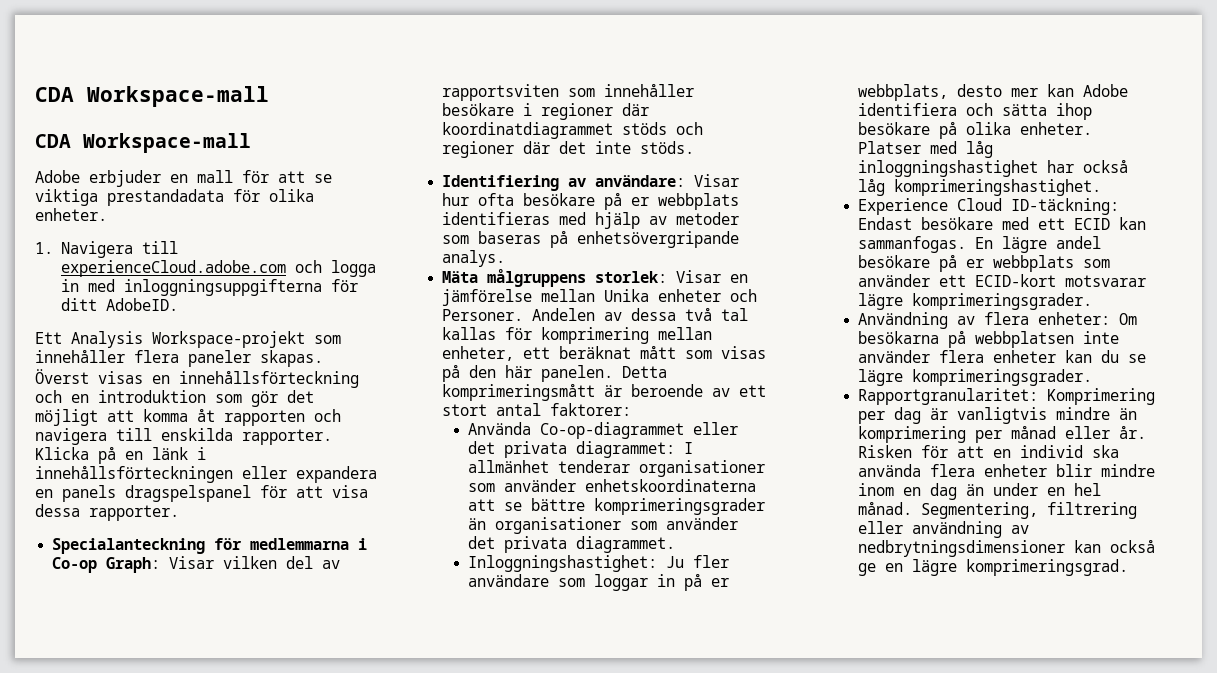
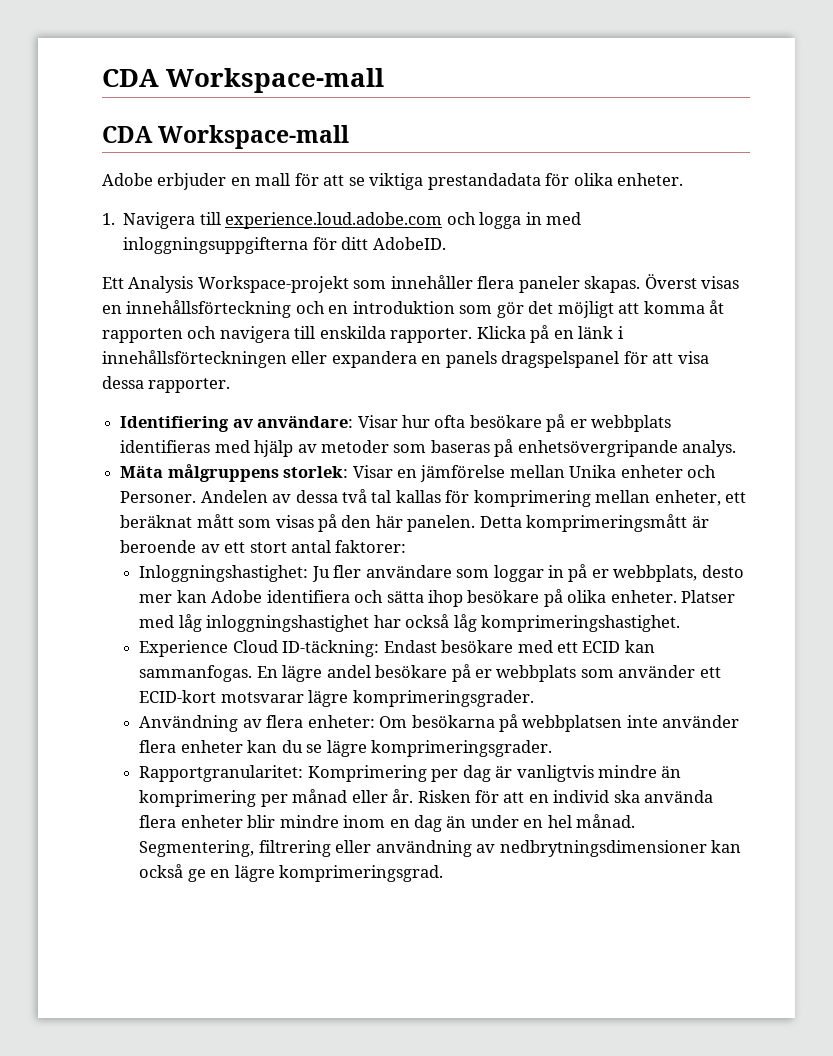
[60,260,286,277] experienceCloud.adobe.com -> [225,212,443,229] experience.loud.adobe.com
[52,538,368,554] [52,556,341,573] [442,84,695,101] [442,103,650,120] [442,122,704,139] [442,141,695,158] // Specialanteckning för medlemmarna i Co-op Graph: Visar vilken del av rapportsviten som innehåller besökare i regioner där koordinatdiagrammet stöds och regioner där det inte stöds. -> (231, 385) none
[467,422,738,439] [467,441,693,458] [467,460,765,477] [467,479,756,492] [467,498,765,515] [467,517,738,534] [467,536,675,553] // Använda Co-op-diagrammet eller det privata diagrammet: I allmänhet tenderar organisationer som använder enhetskoordinaterna att se bättre komprimeringsgrader än organisationer som använder det privata diagrammet. -> (407, 546) none

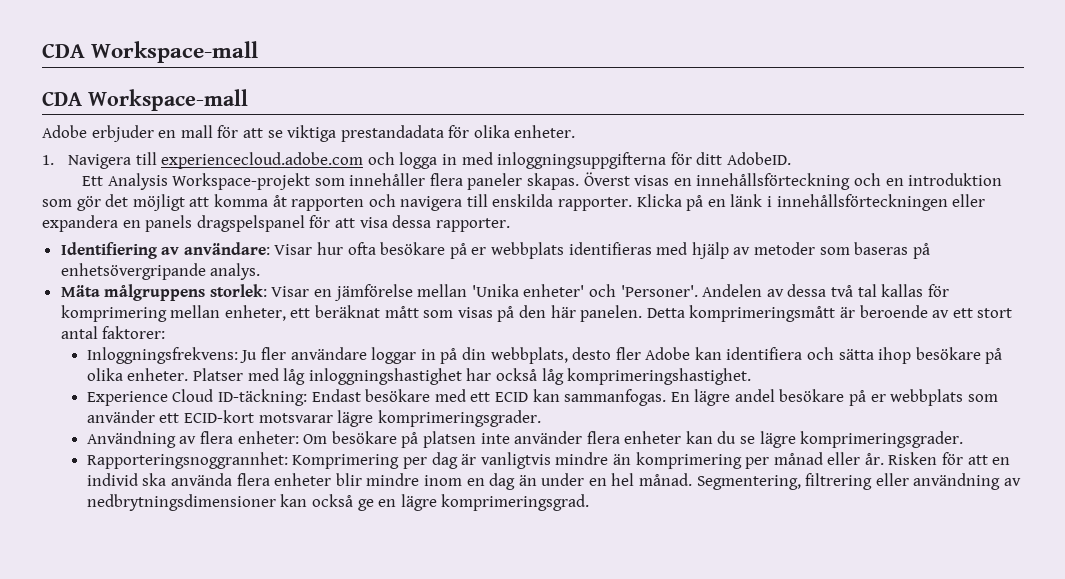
[225,212,443,229] experience.loud.adobe.com -> [161,152,364,169] experiencecloud.adobe.com
[569,465,717,478] [120,491,197,503] Unika enheter och Personer. -> [471,284,698,297] 'Unika enheter' och 'Personer'.
[139,565,309,582] Inloggningshastighet: -> [86,347,238,364] Inloggningsfrekvens:
[456,569,490,578] som -> (367, 353) none
[591,569,609,578] er -> [461,347,486,360] din
[139,590,263,603] mer kan Adobe -> [615,347,722,360] fler Adobe kan
[411,714,623,732] besökarna på webbplatsen -> [331,431,476,448] besökare på platsen
[139,765,304,782] Rapportgranularitet: -> [86,452,288,469] Rapporteringsnoggrannhet:

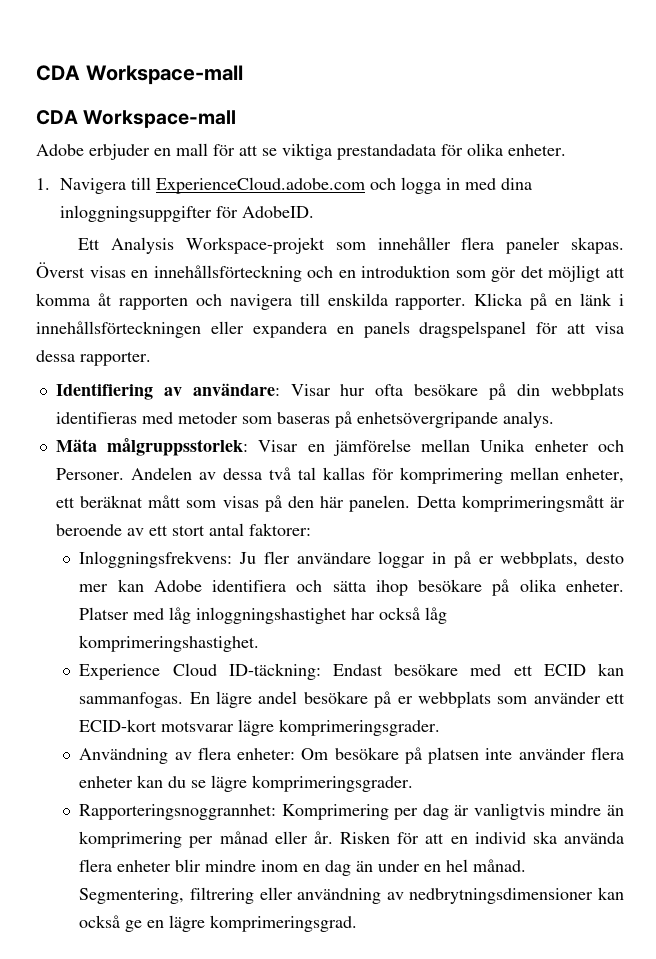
[161,152,364,169] experiencecloud.adobe.com -> [155,177,365,194] ExperienceCloud.adobe.com
[497,152,723,169] inloggningsuppgifterna för ditt -> [500,178,532,190] [59,205,238,222] dina inloggningsuppgifter för
[471,247,487,255] er -> [517,384,541,396] din
[691,242,751,259] hjälp av -> (173, 418) none
[104,284,267,301] målgruppens storlek: -> [107,438,249,456] målgruppsstorlek:
[471,284,698,297] 'Unika enheter' och 'Personer'. -> [480,439,624,452] [55,468,124,480] Unika enheter och Personer.
[461,347,486,360] din -> [478,556,494,564] er
[615,347,722,360] fler Adobe kan -> [79,579,202,592] mer kan Adobe

